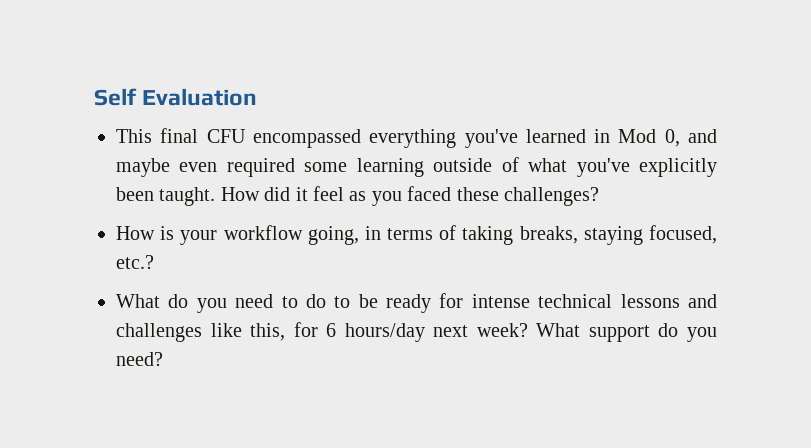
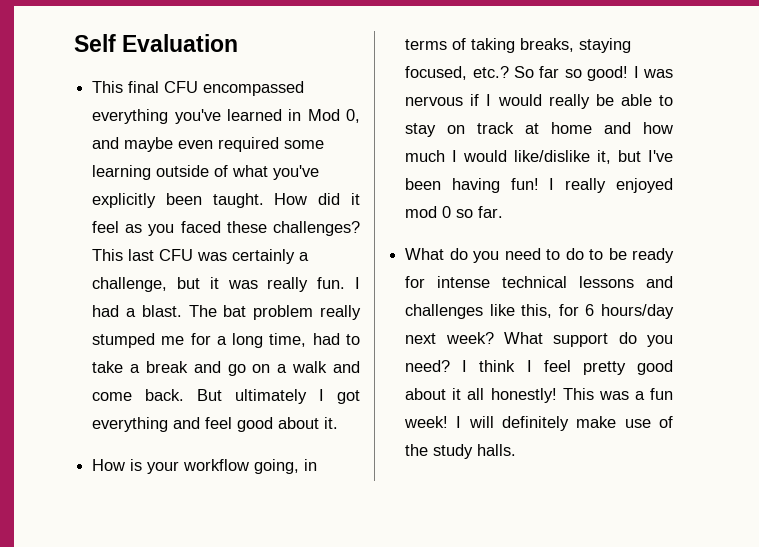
(599, 196) none -> [92,249,310,264] [92,277,361,292] [92,305,361,320] [92,333,360,348] [92,361,360,376] [92,389,360,404] [92,417,339,432] This last CFU was certainly a challenge, but it was really fun. I had a blast. The bat problem really stumped me for a long time, had to take a break and go on a walk and come back. But ultimately I got everything and feel good about it.
(154, 262) none -> [513,66,673,81] [405,94,673,109] [405,122,673,137] [405,150,673,164] [405,178,673,193] [405,206,504,218] So far so good! I was nervous if I would really be able to stay on track at home and how much I would like/dislike it, but I've been having fun! I really enjoyed mod 0 so far.
(163, 359) none -> [462,360,673,375] [405,388,673,403] [404,416,673,431] [405,444,517,459] I think I feel pretty good about it all honestly! This was a fun week! I will definitely make use of the study halls.

